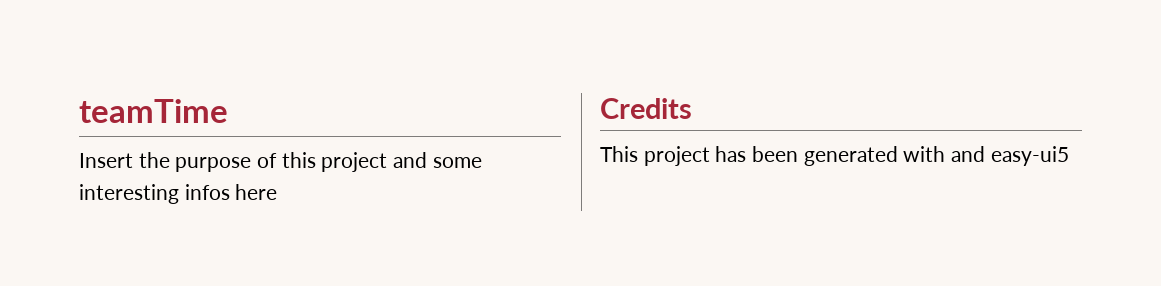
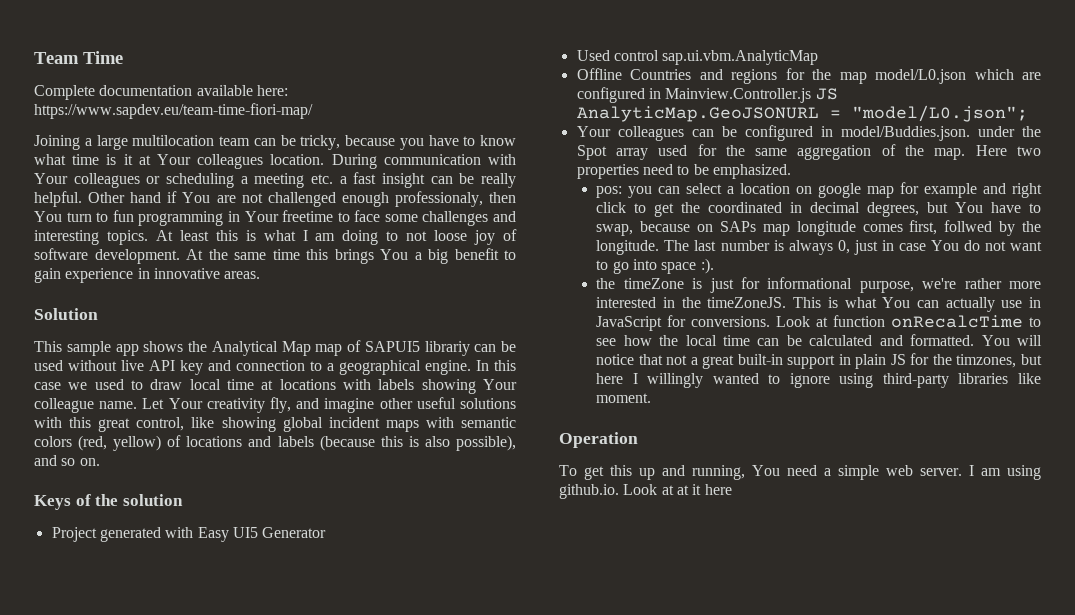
[79,99,228,123] [79,152,482,172] [79,184,278,204] [600,98,692,119] [600,146,1069,166] teamTime // Insert the purpose of this project and some interesting infos here // Credits // This project has been generated with and easy-ui5 -> [34,51,123,64] [34,85,288,100] [34,103,313,119] [34,135,516,150] [34,154,516,169] [34,172,517,188] [34,191,516,207] [34,210,516,226] [34,229,518,245] [34,248,516,264] [34,268,261,283] [34,308,98,320] [34,340,516,356] [34,360,516,375] [34,379,517,394] [34,397,516,413] [34,417,517,432] [34,435,516,451] [34,455,100,466] [34,494,183,510] [51,527,327,542] [576,50,819,65] [576,68,1041,84] [576,87,838,103] [576,105,1028,122] [576,125,1041,141] [576,144,1041,160] [576,164,791,179] [596,182,1042,198] [596,202,1041,217] [596,220,1041,236] [596,240,1043,255] [596,258,714,274] [596,277,1041,293] [596,297,1042,312] [596,315,1041,331] [596,334,1042,346] [596,353,1042,369] [596,373,1041,388] [596,393,652,403] [559,432,638,448] [559,465,1041,480] [559,484,732,499] Team Time // Complete documentation available here: https://www.sapdev.eu/team-time-fiori-map/ // Joining a large multilocation team can be tricky, because you have to know what time is it at Your colleagues location. During communication with Your colleagues or scheduling a meeting etc. a fast insight can be really helpful. Other hand if You are not challenged enough professionaly, then You turn to fun programming in Your freetime to face some challenges and interesting topics. At least this is what I am doing to not loose joy of software development. At the same time this brings You a big benefit to gain experience in innovative areas. // Solution // This sample app shows the Analytical Map map of SAPUI5 librariy can be used without live API key and connection to a geographical engine. In this case we used to draw local time at locations with labels showing Your colleague name. Let Your creativity fly, and imagine other useful solutions with this great control, like showing global incident maps with semantic colors (red, yellow) of locations and labels (because this is also possible), and so on. // Keys of the solution // Project generated with Easy UI5 Generator // Used control sap.ui.vbm.AnalyticMap // Offline Countries and regions for the map model/L0.json which are configured in Mainview.Controller.js JS AnalyticMap.GeoJSONURL = "model/L0.json"; // Your colleagues can be configured in model/Buddies.json. under the Spot array used for the same aggregation of the map. Here two properties need to be emphasized. // pos: you can select a location on google map for example and right click to get the coordinated in decimal degrees, but You have to swap, because on SAPs map longitude comes first, follwed by the longitude. The last number is always 0, just in case You do not want to go into space :). // the timeZone is just for informational purpose, we're rather more interested in the timeZoneJS. This is what You can actually use in JavaScript for conversions. Look at function onRecalcTime to see how the local time can be calculated and formatted. You will notice that not a great built-in support in plain JS for the timzones, but here I willingly wanted to ignore using third-party libraries like moment. // Operation // To get this up and running, You need a simple web server. I am using github.io. Look at at it here

